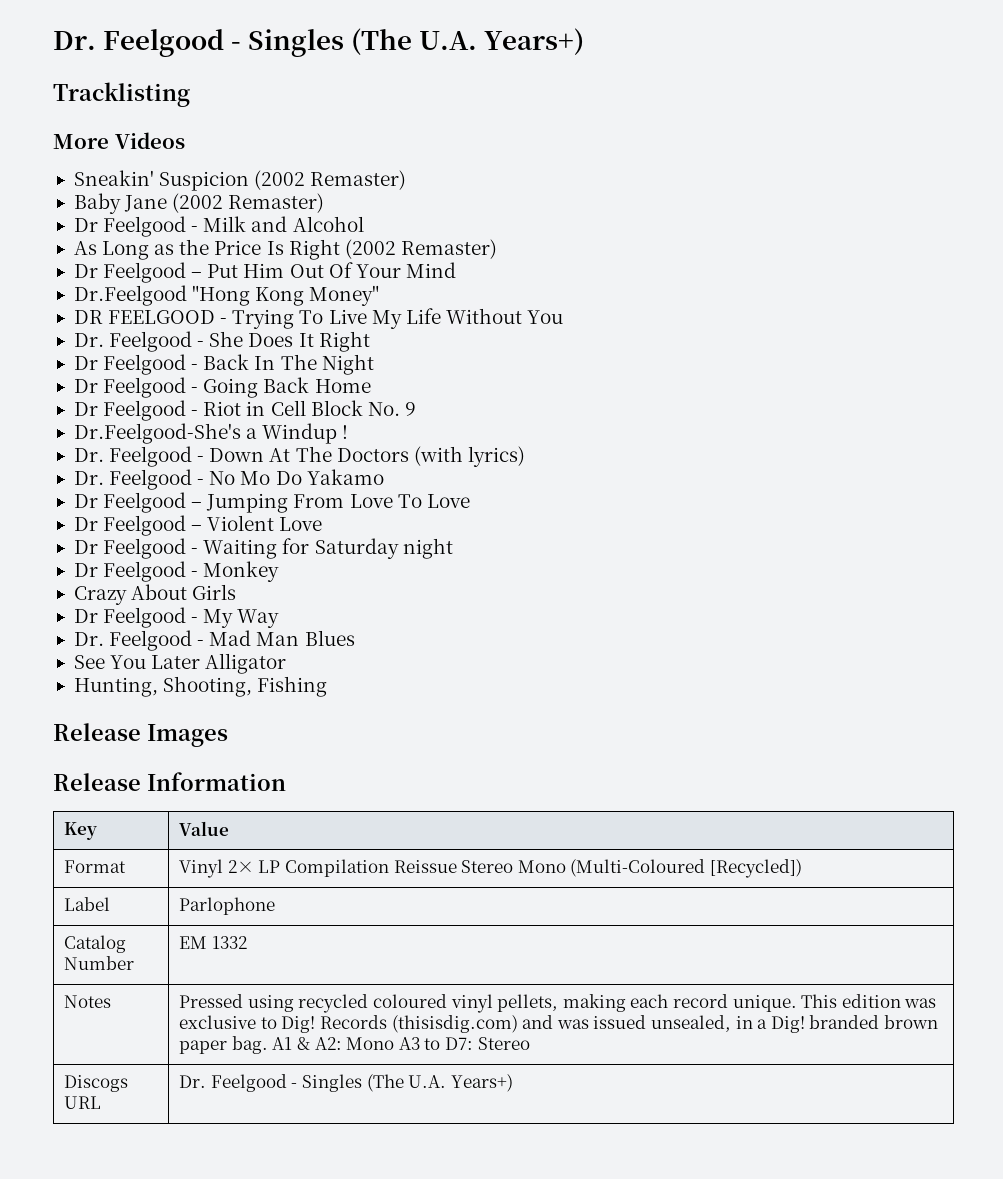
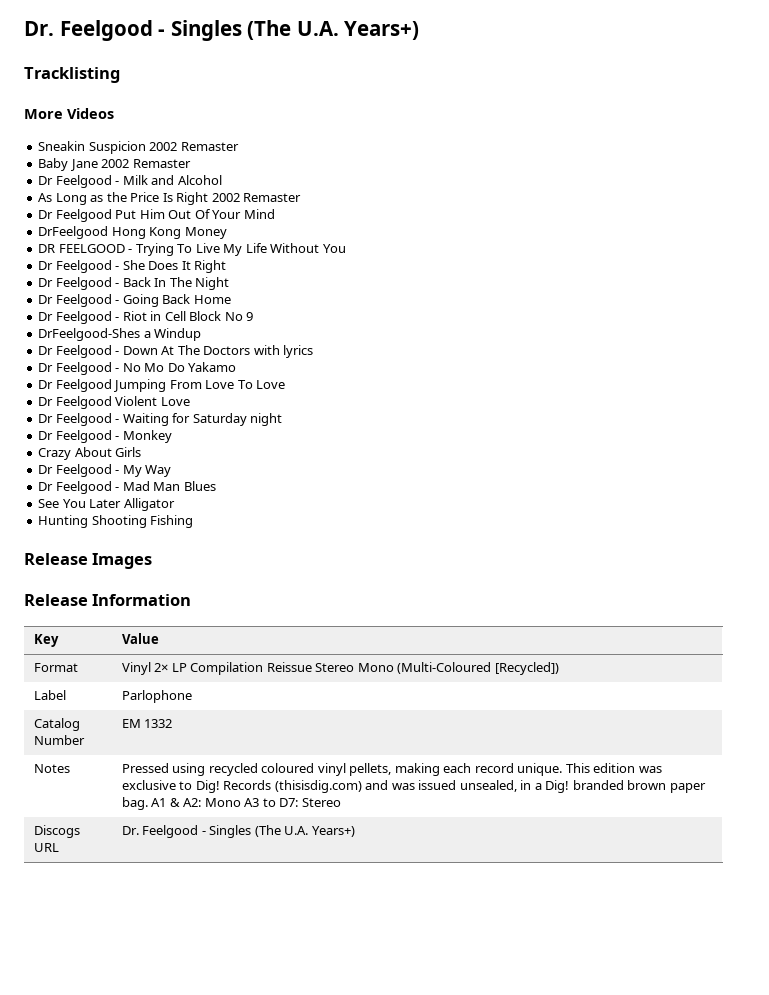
[73,170,407,191] Sneakin' Suspicion (2002 Remaster) -> [38,141,239,154] Sneakin Suspicion 2002 Remaster
[172,193,325,213] (2002 Remaster) -> [101,159,191,168] 2002 Remaster
[344,239,497,259] [73,262,203,283] (2002 Remaster) // Dr Feelgood – -> [211,193,302,202] [38,209,112,222] 2002 Remaster // Dr Feelgood
[73,285,380,306] Dr.Feelgood "Hong Kong Money" -> [38,226,227,239] DrFeelgood Hong Kong Money
[73,333,104,347] Dr. -> [38,261,54,270] Dr
[367,402,400,416] No. -> [224,312,243,321] No
[73,423,241,444] Dr.Feelgood-She's -> [38,328,141,341] DrFeelgood-Shes
[342,425,349,439] [73,448,104,462] ! // Dr. -> [38,346,54,355] // Dr
[413,446,525,467] [73,471,104,485] (with lyrics) // Dr. -> [253,345,314,358] [38,363,54,372] with lyrics // Dr
[191,502,203,508] – -> (112, 385) none
[191,525,203,531] – -> (112, 402) none
[73,632,104,646] Dr. -> [38,482,54,491] Dr
[73,676,253,697] Hunting, Shooting, -> [38,515,147,528] Hunting Shooting

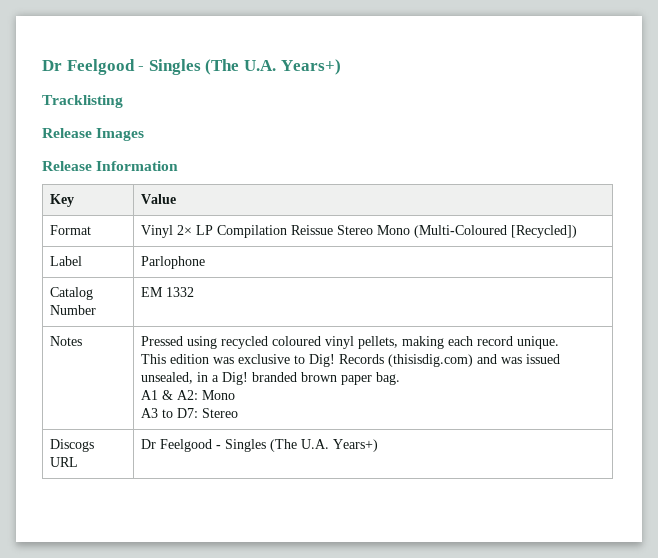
[24,21,54,36] Dr. -> [42,60,62,71] Dr
[24,108,114,119] [38,141,239,154] [38,158,191,171] [38,175,222,188] [38,192,302,205] [38,209,275,222] [38,226,227,239] [38,243,346,256] [38,260,227,273] [38,277,230,290] [38,294,231,307] [38,311,254,324] [38,328,202,341] [38,345,314,358] [38,362,237,375] [38,379,286,392] [38,396,190,409] [38,413,283,426] [38,430,172,443] [38,447,142,460] [38,464,172,477] [38,481,216,494] [38,498,175,511] [38,515,194,528] // More Videos // Sneakin Suspicion 2002 Remaster // Baby Jane 2002 Remaster // Dr Feelgood - Milk and Alcohol // As Long as the Price Is Right 2002 Remaster // Dr Feelgood Put Him Out Of Your Mind // DrFeelgood Hong Kong Money // DR FEELGOOD - Trying To Live My Life Without You // Dr Feelgood - She Does It Right // Dr Feelgood - Back In The Night // Dr Feelgood - Going Back Home // Dr Feelgood - Riot in Cell Block No 9 // DrFeelgood-Shes a Windup // Dr Feelgood - Down At The Doctors with lyrics // Dr Feelgood - No Mo Do Yakamo // Dr Feelgood Jumping From Love To Love // Dr Feelgood Violent Love // Dr Feelgood - Waiting for Saturday night // Dr Feelgood - Monkey // Crazy About Girls // Dr Feelgood - My Way // Dr Feelgood - Mad Man Blues // See You Later Alligator // Hunting Shooting Fishing -> (123, 101) none
(563, 769) none -> (560, 342) //
(148, 803) none -> (401, 378) //
(241, 802) none -> (236, 395) //
[121,826,139,835] Dr. -> [141,439,157,449] Dr

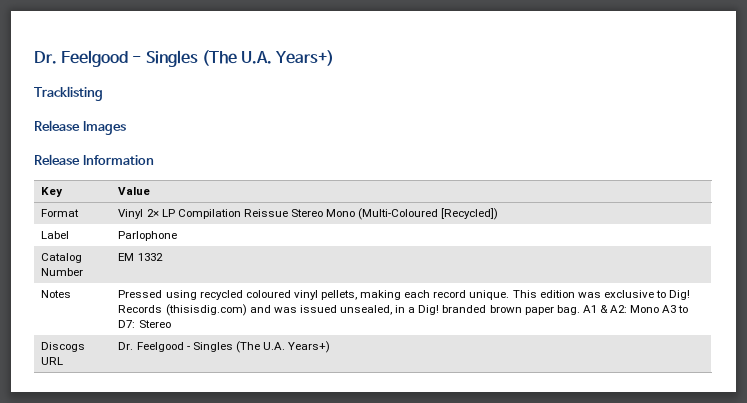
[42,60,62,71] Dr -> [34,51,57,64] Dr.
(560, 342) // -> (510, 295) none
(401, 378) // -> (580, 310) none
(236, 395) // -> (660, 309) none
[141,439,157,449] Dr -> [118,342,134,350] Dr.

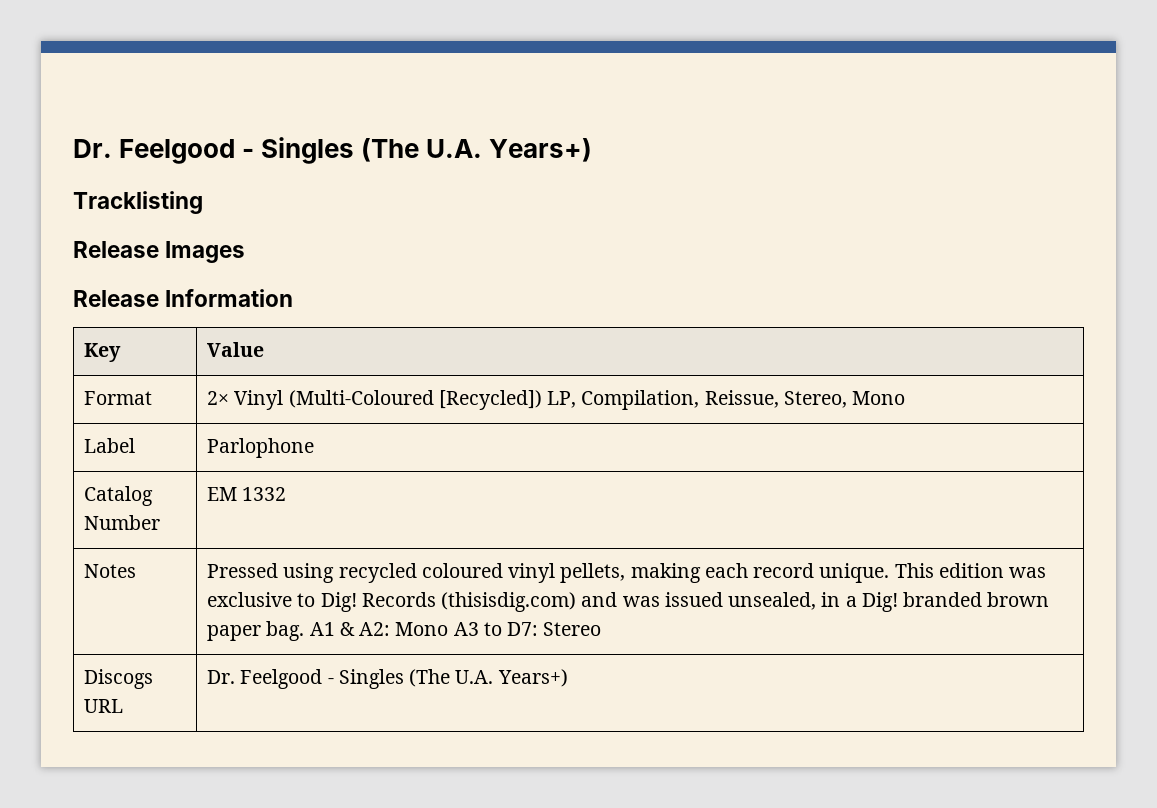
[118,208,499,220] Vinyl 2× LP Compilation Reissue Stereo Mono (Multi-Coloured [Recycled]) -> [206,390,906,410] 2× Vinyl (Multi-Coloured [Recycled]) LP, Compilation, Reissue, Stereo, Mono

